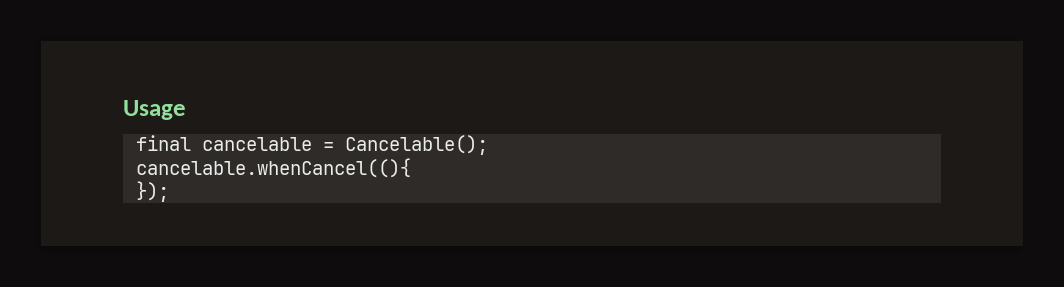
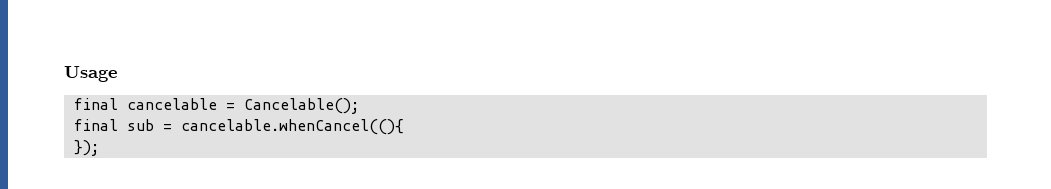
(488, 145) none -> [73,119,172,131] final sub =

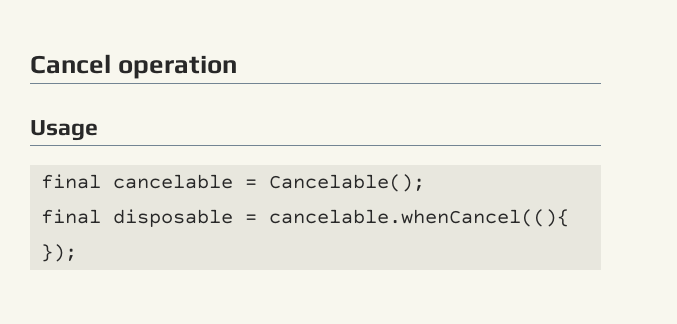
(64, 74) none -> [30,54,238,79] Cancel operation //
[126,119,154,131] sub -> [113,209,234,227] disposable

